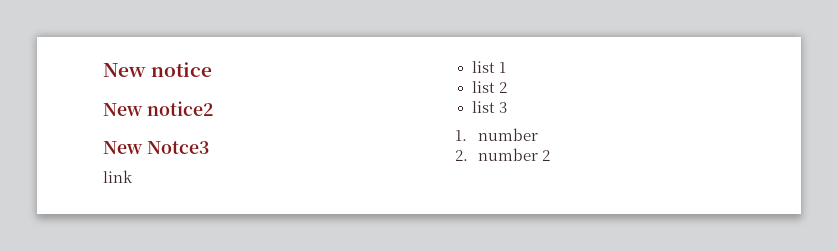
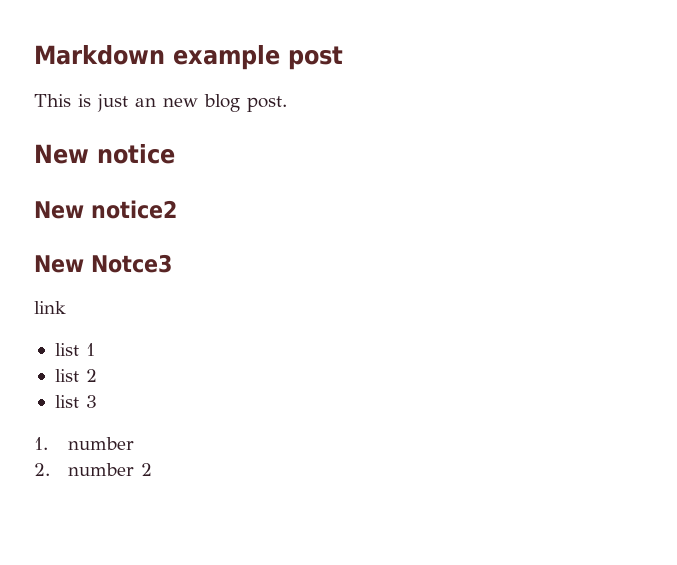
(103, 70) none -> [34,45,343,70] [34,94,287,112] Markdown example post // This is just an new blog post. //

